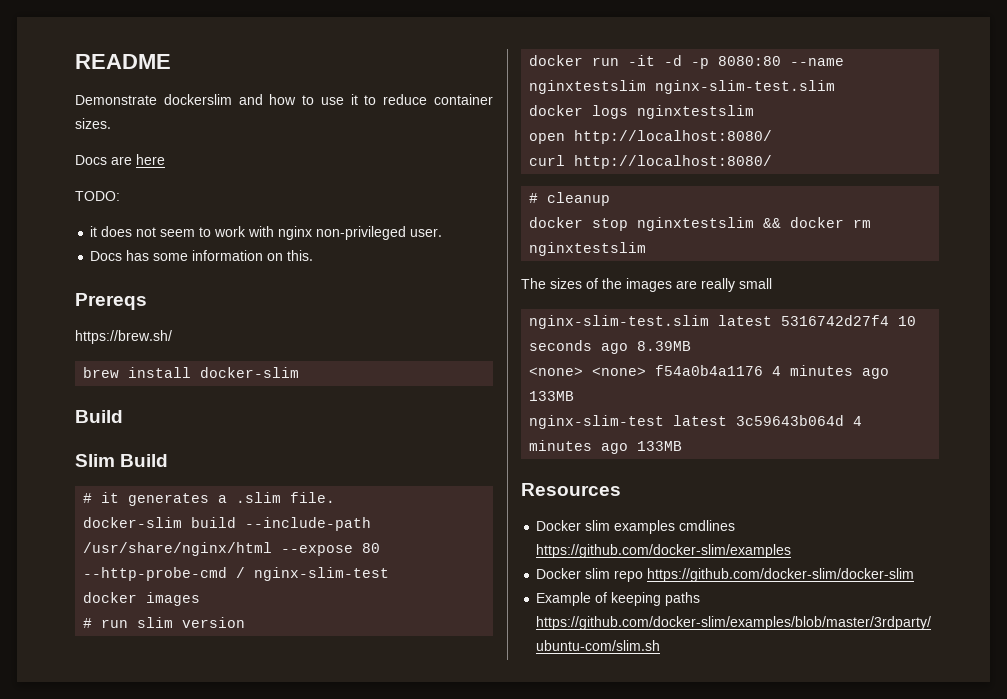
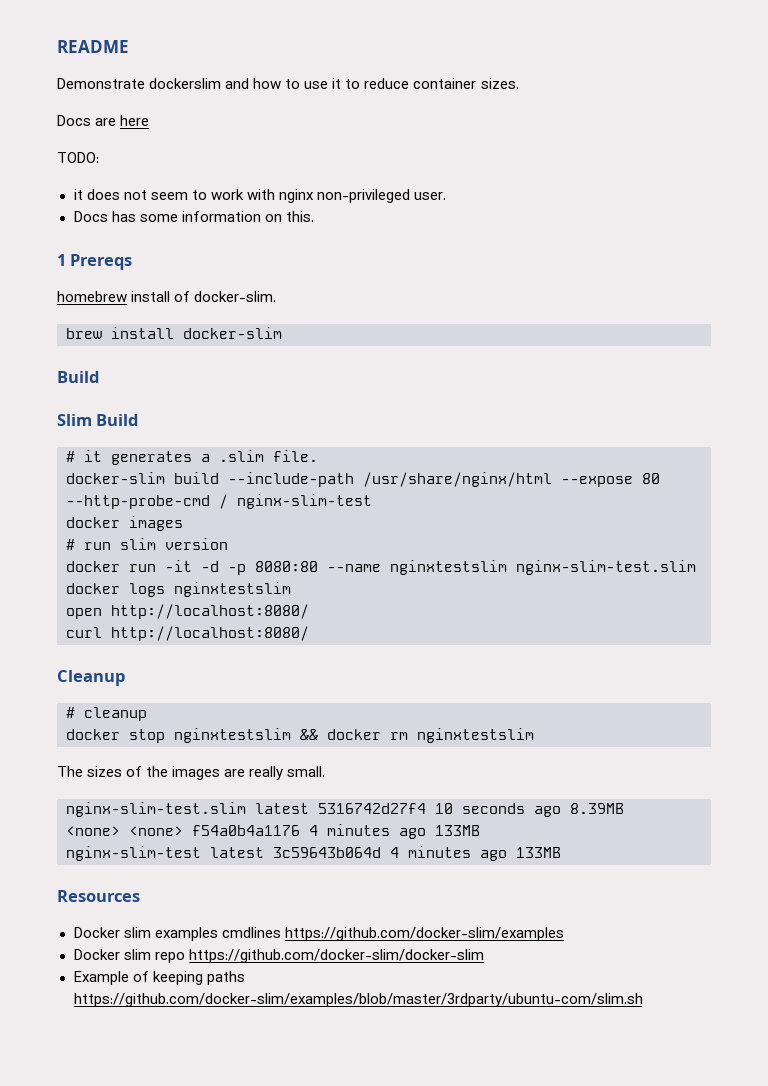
(314, 255) none -> [57,254,66,266] 1
[75,330,172,344] https://brew.sh/ -> [57,291,277,302] homebrew install of docker-slim.
(773, 162) none -> [57,670,125,686] // Cleanup
[739,278,772,289] small -> [287,766,326,777] small.

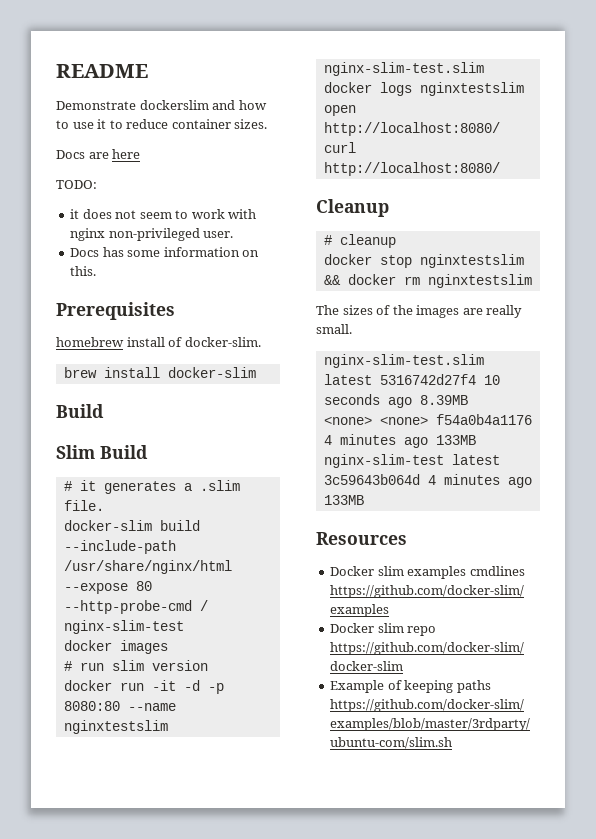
[57,254,133,270] 1 Prereqs -> [56,302,175,320] Prerequisites

